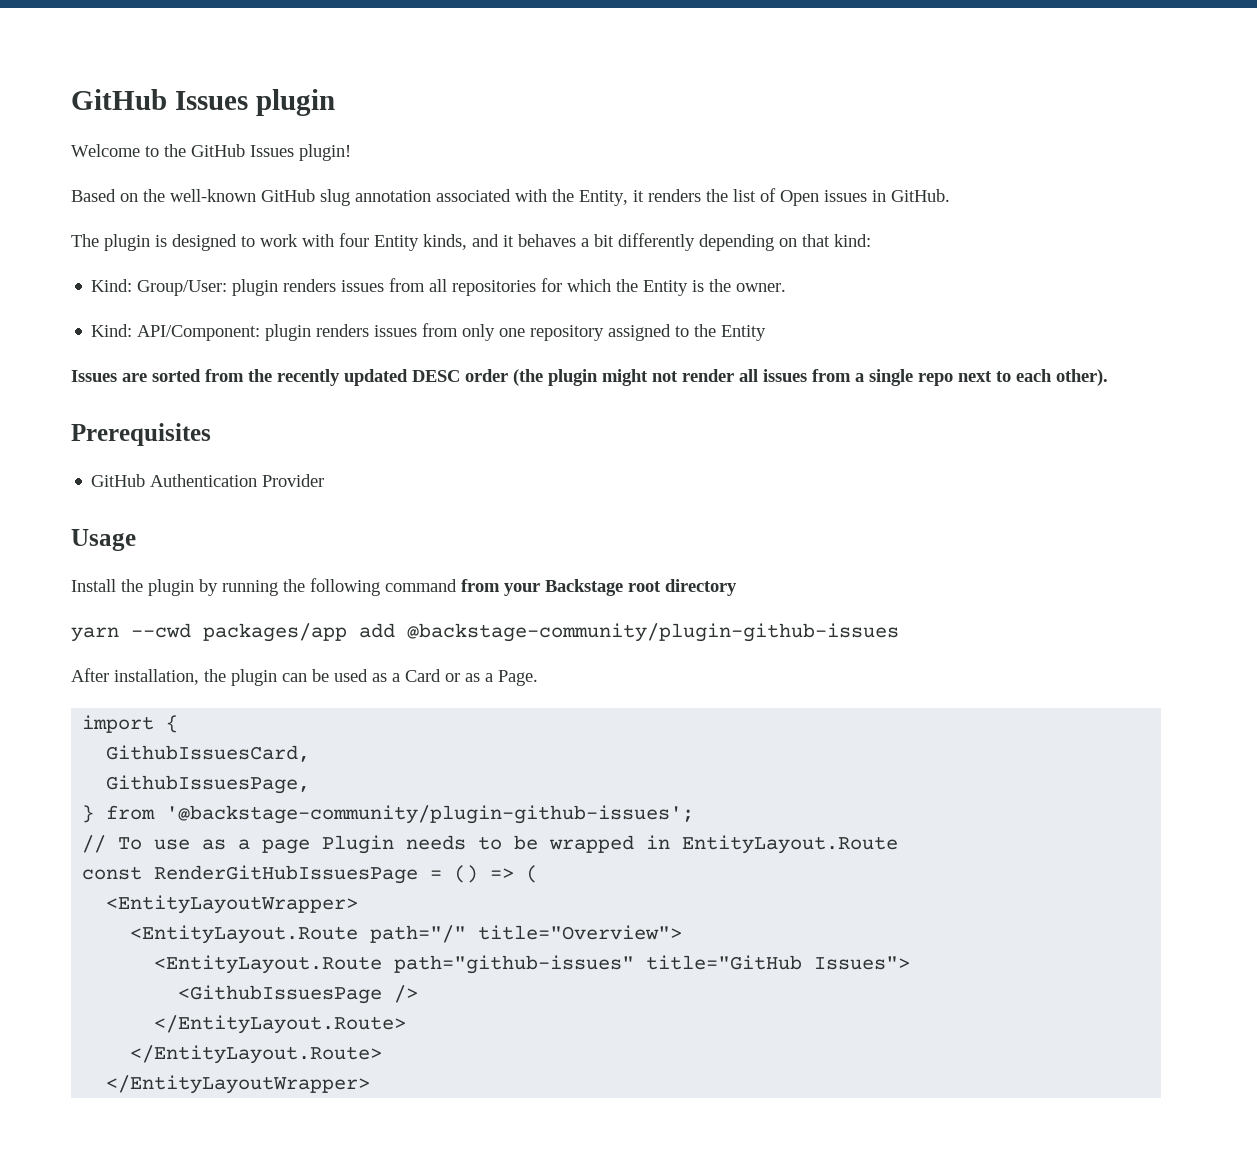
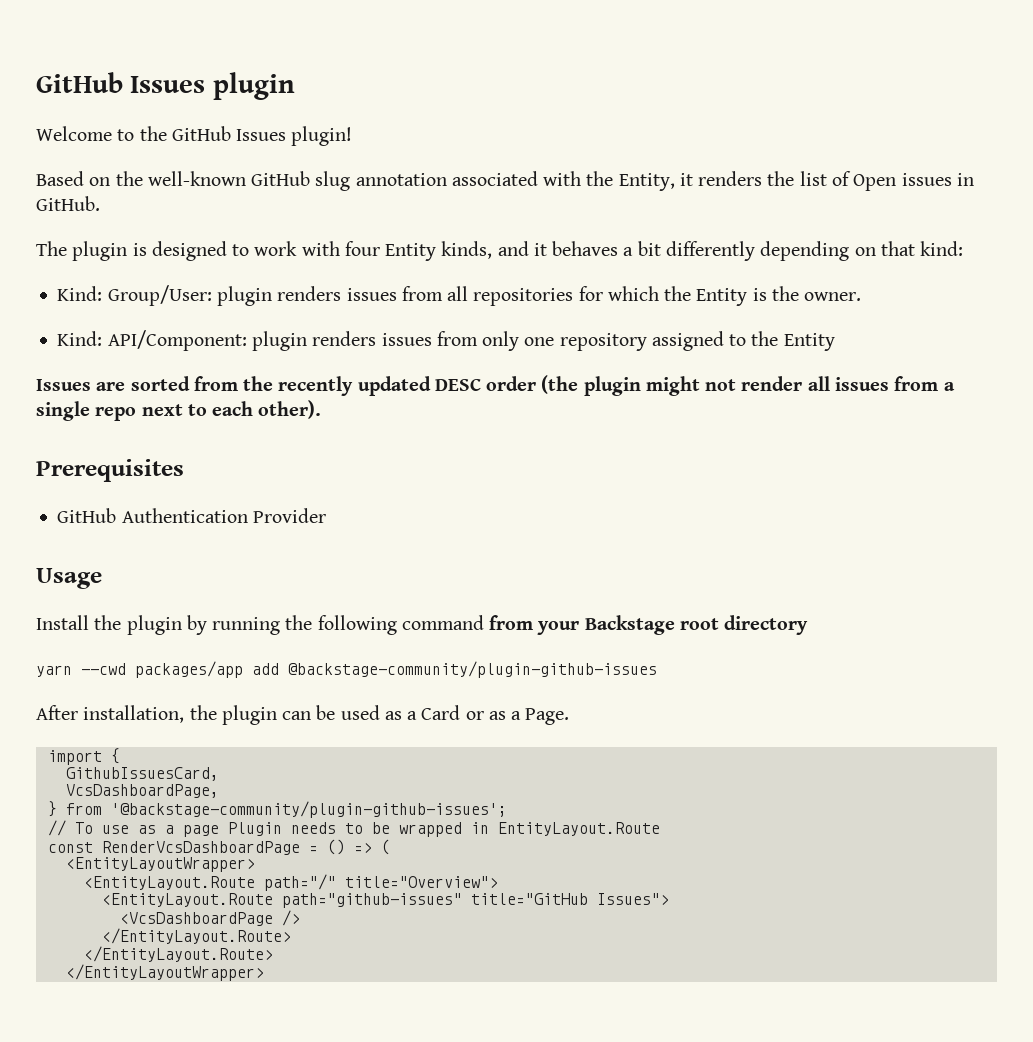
[106,775,311,794] GithubIssuesPage, -> [65,784,219,798] VcsDashboardPage,
[154,865,419,884] RenderGitHubIssuesPage -> [101,841,300,855] RenderVcsDashboardPage
[178,985,383,1004] <GithubIssuesPage -> [119,912,273,926] <VcsDashboardPage

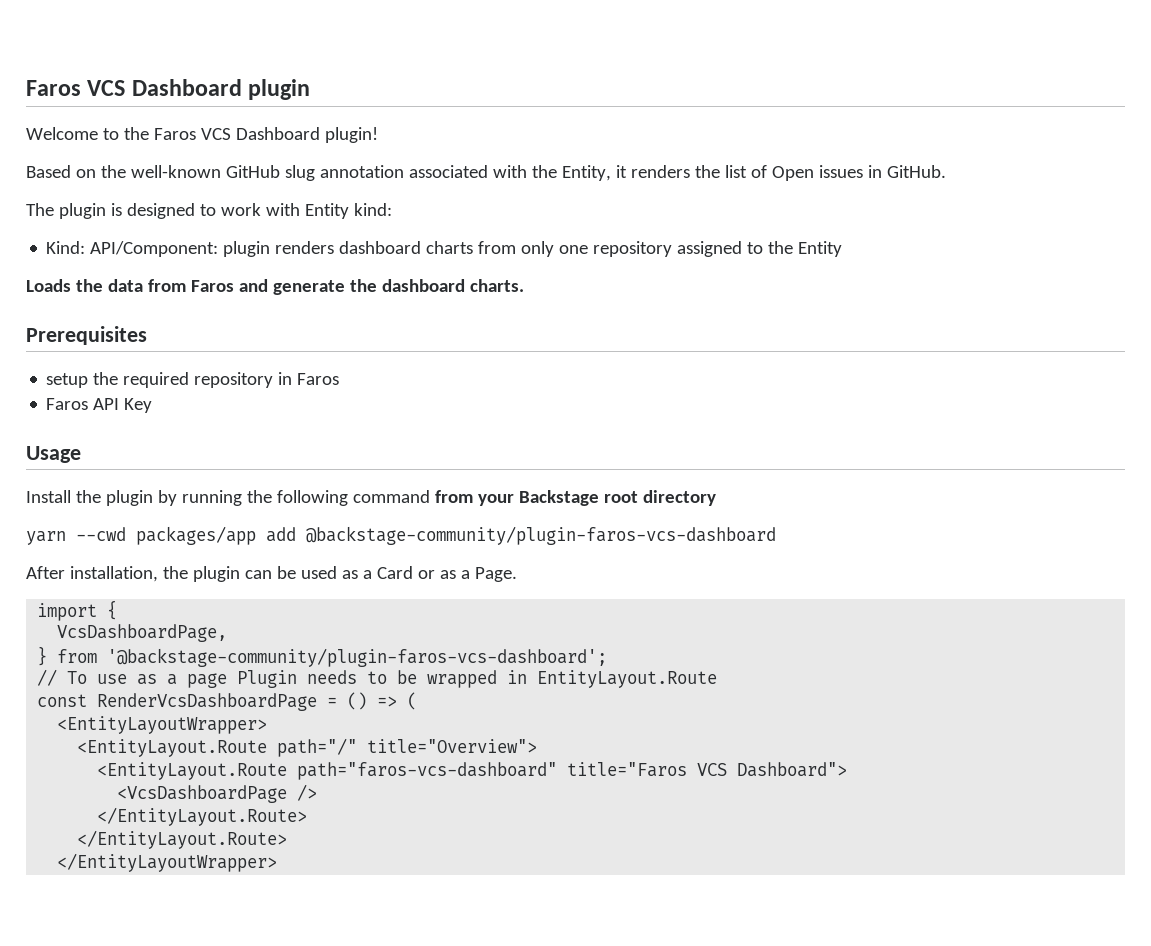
[36,72,206,93] GitHub Issues -> [26,79,242,96] Faros VCS Dashboard
[171,126,287,141] GitHub Issues -> [153,127,320,140] Faros VCS Dashboard
[344,241,964,261] [57,285,862,306] four Entity kinds, and it behaves a bit differently depending on that kind: // Kind: Group/User: plugin renders issues from all repositories for which the Entity is the owner. -> [304,203,392,219] Entity kind:
[381,333,432,346] issues -> [339,241,474,254] dashboard charts
[36,375,955,396] [36,400,322,421] [36,459,184,482] [57,508,326,523] Issues are sorted from the recently updated DESC order (the plugin might not render all issues from a single repo next to each other). // Prerequisites // GitHub Authentication Provider -> [26,279,524,295] [26,326,147,345] [46,372,340,388] [46,398,153,413] Loads the data from Faros and generate the dashboard charts. // Prerequisites // setup the required repository in Faros // Faros API Key
[288,661,657,678] @backstage-community/plugin-github-issues -> [306,526,776,545] @backstage-community/plugin-faros-vcs-dashboard
[65,767,219,781] // GithubIssuesCard, -> (118, 610) none
[110,801,507,818] '@backstage-community/plugin-github-issues'; -> [107,648,608,667] '@backstage-community/plugin-faros-vcs-dashboard';
[281,893,669,908] path="github-issues" title="GitHub Issues"> -> [297,762,848,780] path="faros-vcs-dashboard" title="Faros VCS Dashboard">

